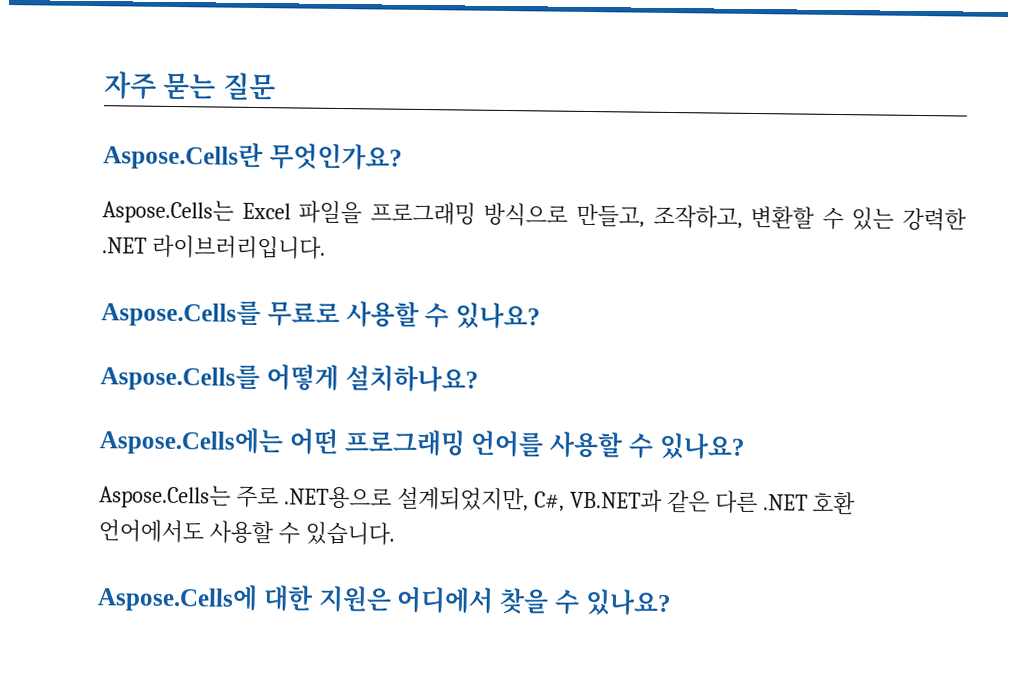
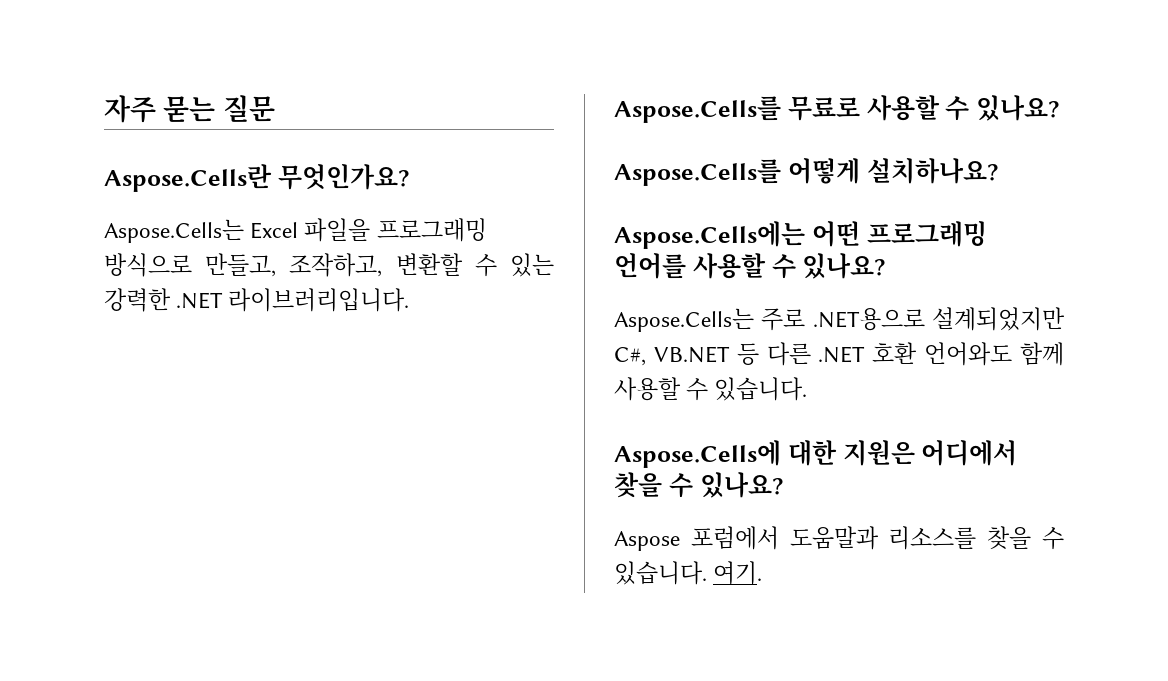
[396,486,710,513] 설계되었지만, C#, VB.NET과 같은 -> [932,307,1065,331] [614,343,759,366] 설계되었지만 C#, VB.NET 등
[98,519,204,544] 언어에서도 -> [924,342,1064,366] 언어와도 함께
(672, 602) none -> [614,526,1064,551] [614,561,763,585] // Aspose 포럼에서 도움말과 리소스를 찾을 수 있습니다. 여기.

